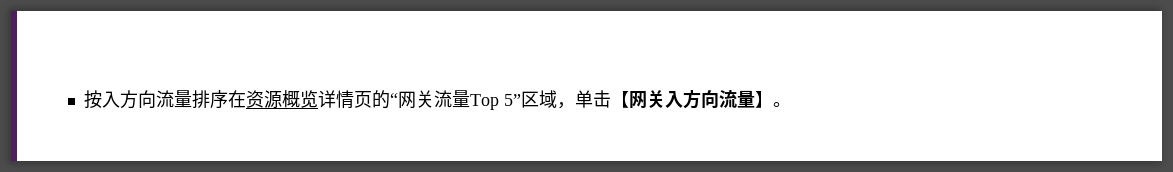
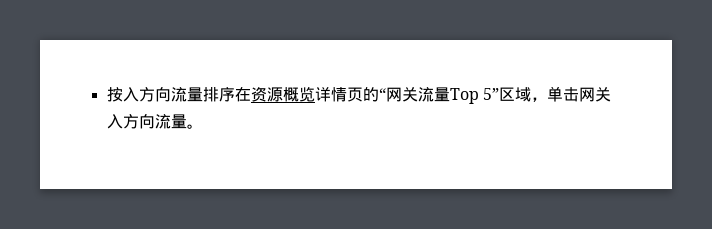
[610,91,629,108] 【 -> (579, 94) none
[754,91,773,108] 】 -> (187, 121) none

